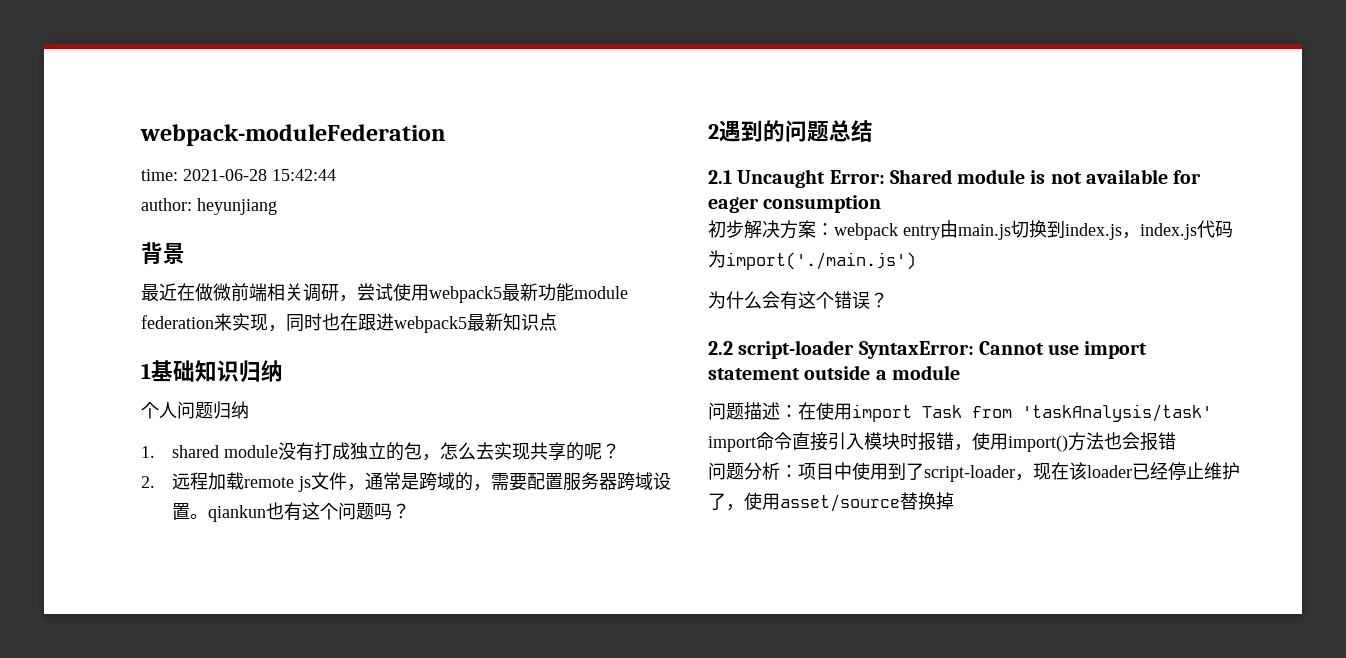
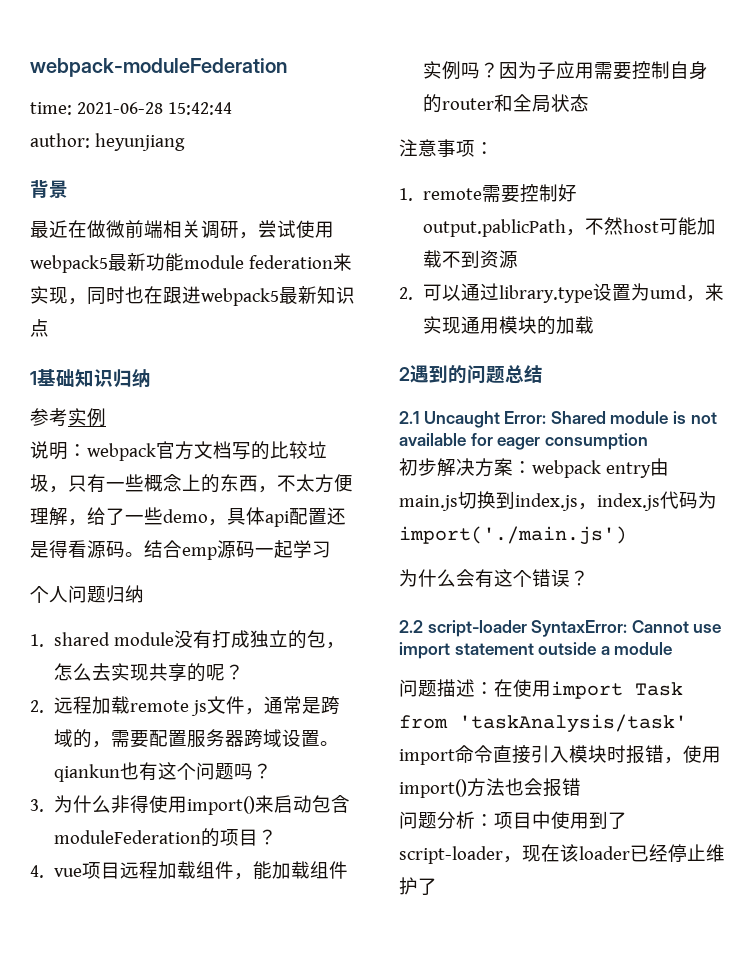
(283, 371) none -> [30,408,106,427] [30,441,327,461] [30,474,353,493] [30,507,346,527] [30,540,331,560] // 参考实例 // 说明：webpack官方文档写的比较垃圾，只有一些概念上的东西，不太方便理解，给了一些demo，具体api配置还是得看源码。结合emp源码一起学习
(411, 511) none -> [30,795,351,815] [54,828,278,847] [30,861,349,880] [423,61,709,80] [423,94,590,113] [399,139,494,157] [399,184,578,203] [423,217,717,237] [423,250,519,269] [399,283,725,303] [423,316,595,335] // 3.为什么非得使用import()来启动包含moduleFederation的项目？ // 4. vue项目远程加载组件，能加载组件实例吗？因为子应用需要控制自身的router和全局状态 // 注意事项： // 1. remote需要控制好output.pablicPath，不然host可能加载不到资源 // 2.可以通过library.type设置为umd，来实现通用模块的加载
[726,492,954,512] ，使用asset/source替换掉 -> (437, 886) none

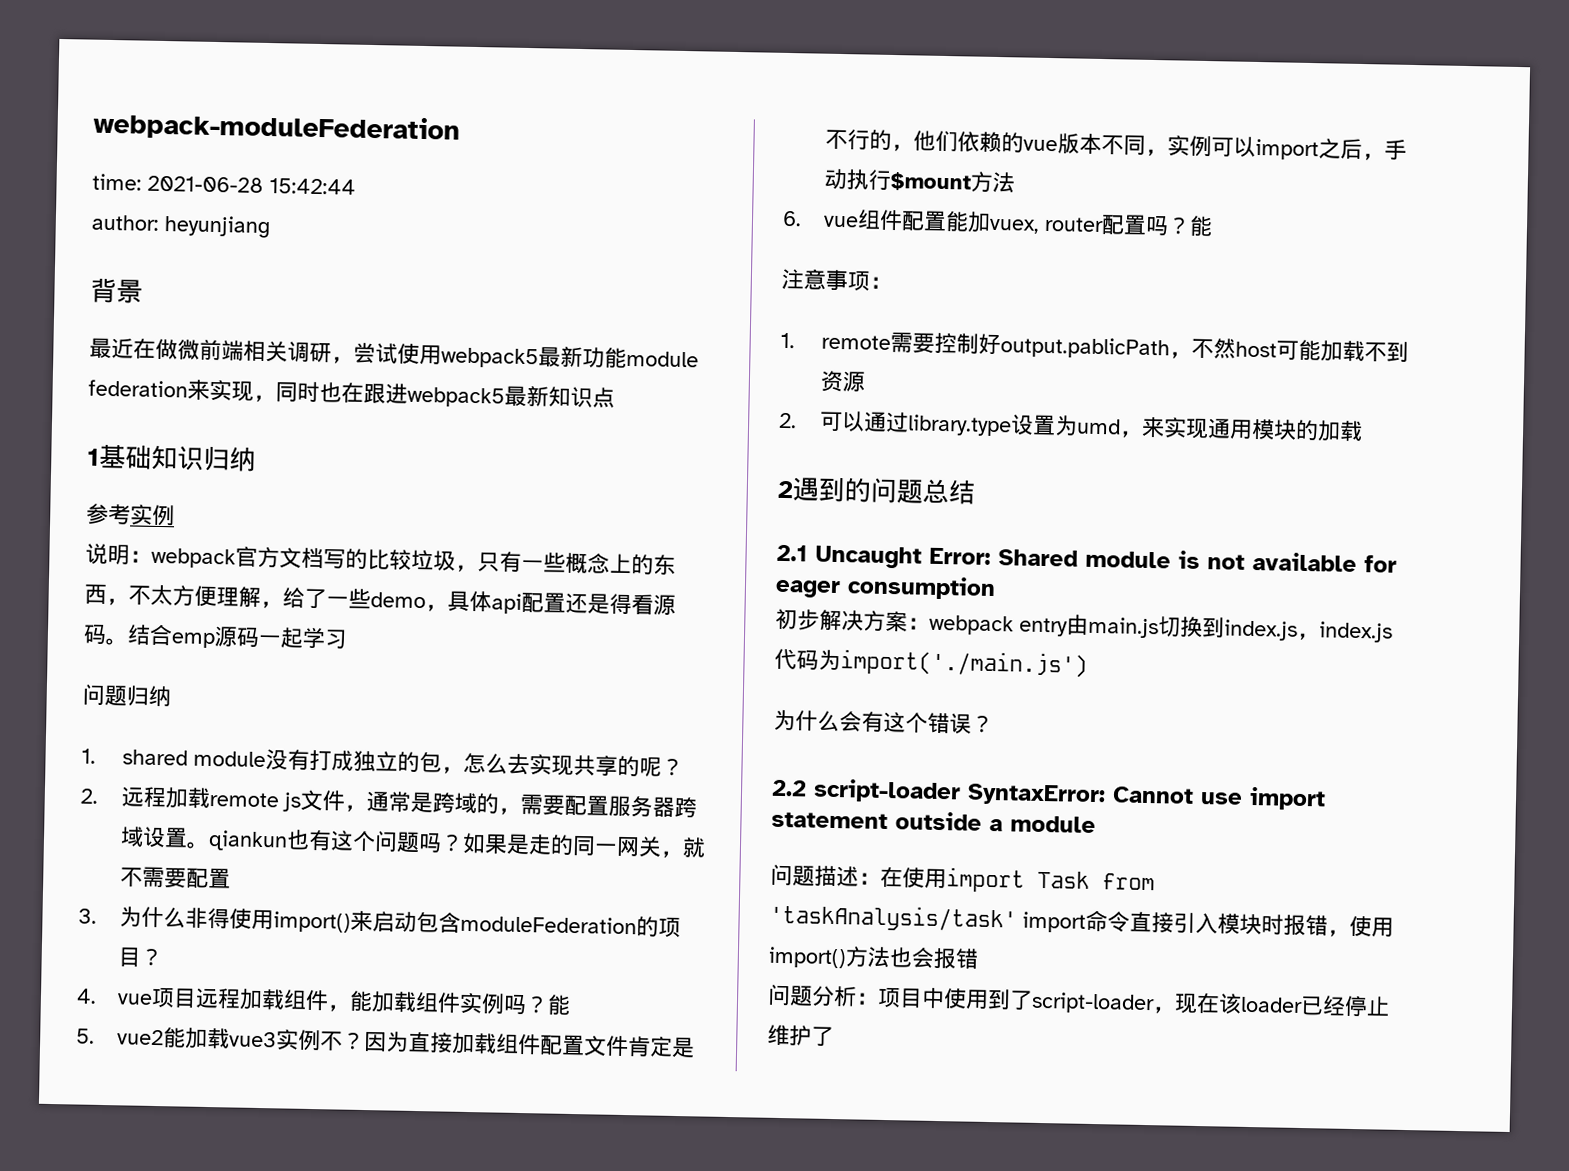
[30,586,68,603] 个人 -> (348, 639) none
(273, 771) none -> [462,832,707,859] [120,866,232,889] 如果是走的同一网关，就不需要配置
[499,61,709,80] [423,94,590,113] 因为子应用需要控制自身的router和全局状态 -> [547,994,572,1015] [76,1027,696,1058] [825,129,1408,161] [824,168,1016,193] [782,209,1214,237] 能 // 5. vue2能加载vue3实例不？因为直接加载组件配置文件肯定是不行的，他们依赖的vue版本不同，实例可以import之后，手动执行$mount方法 // 6. vue组件配置能加vuex, router配置吗？能

